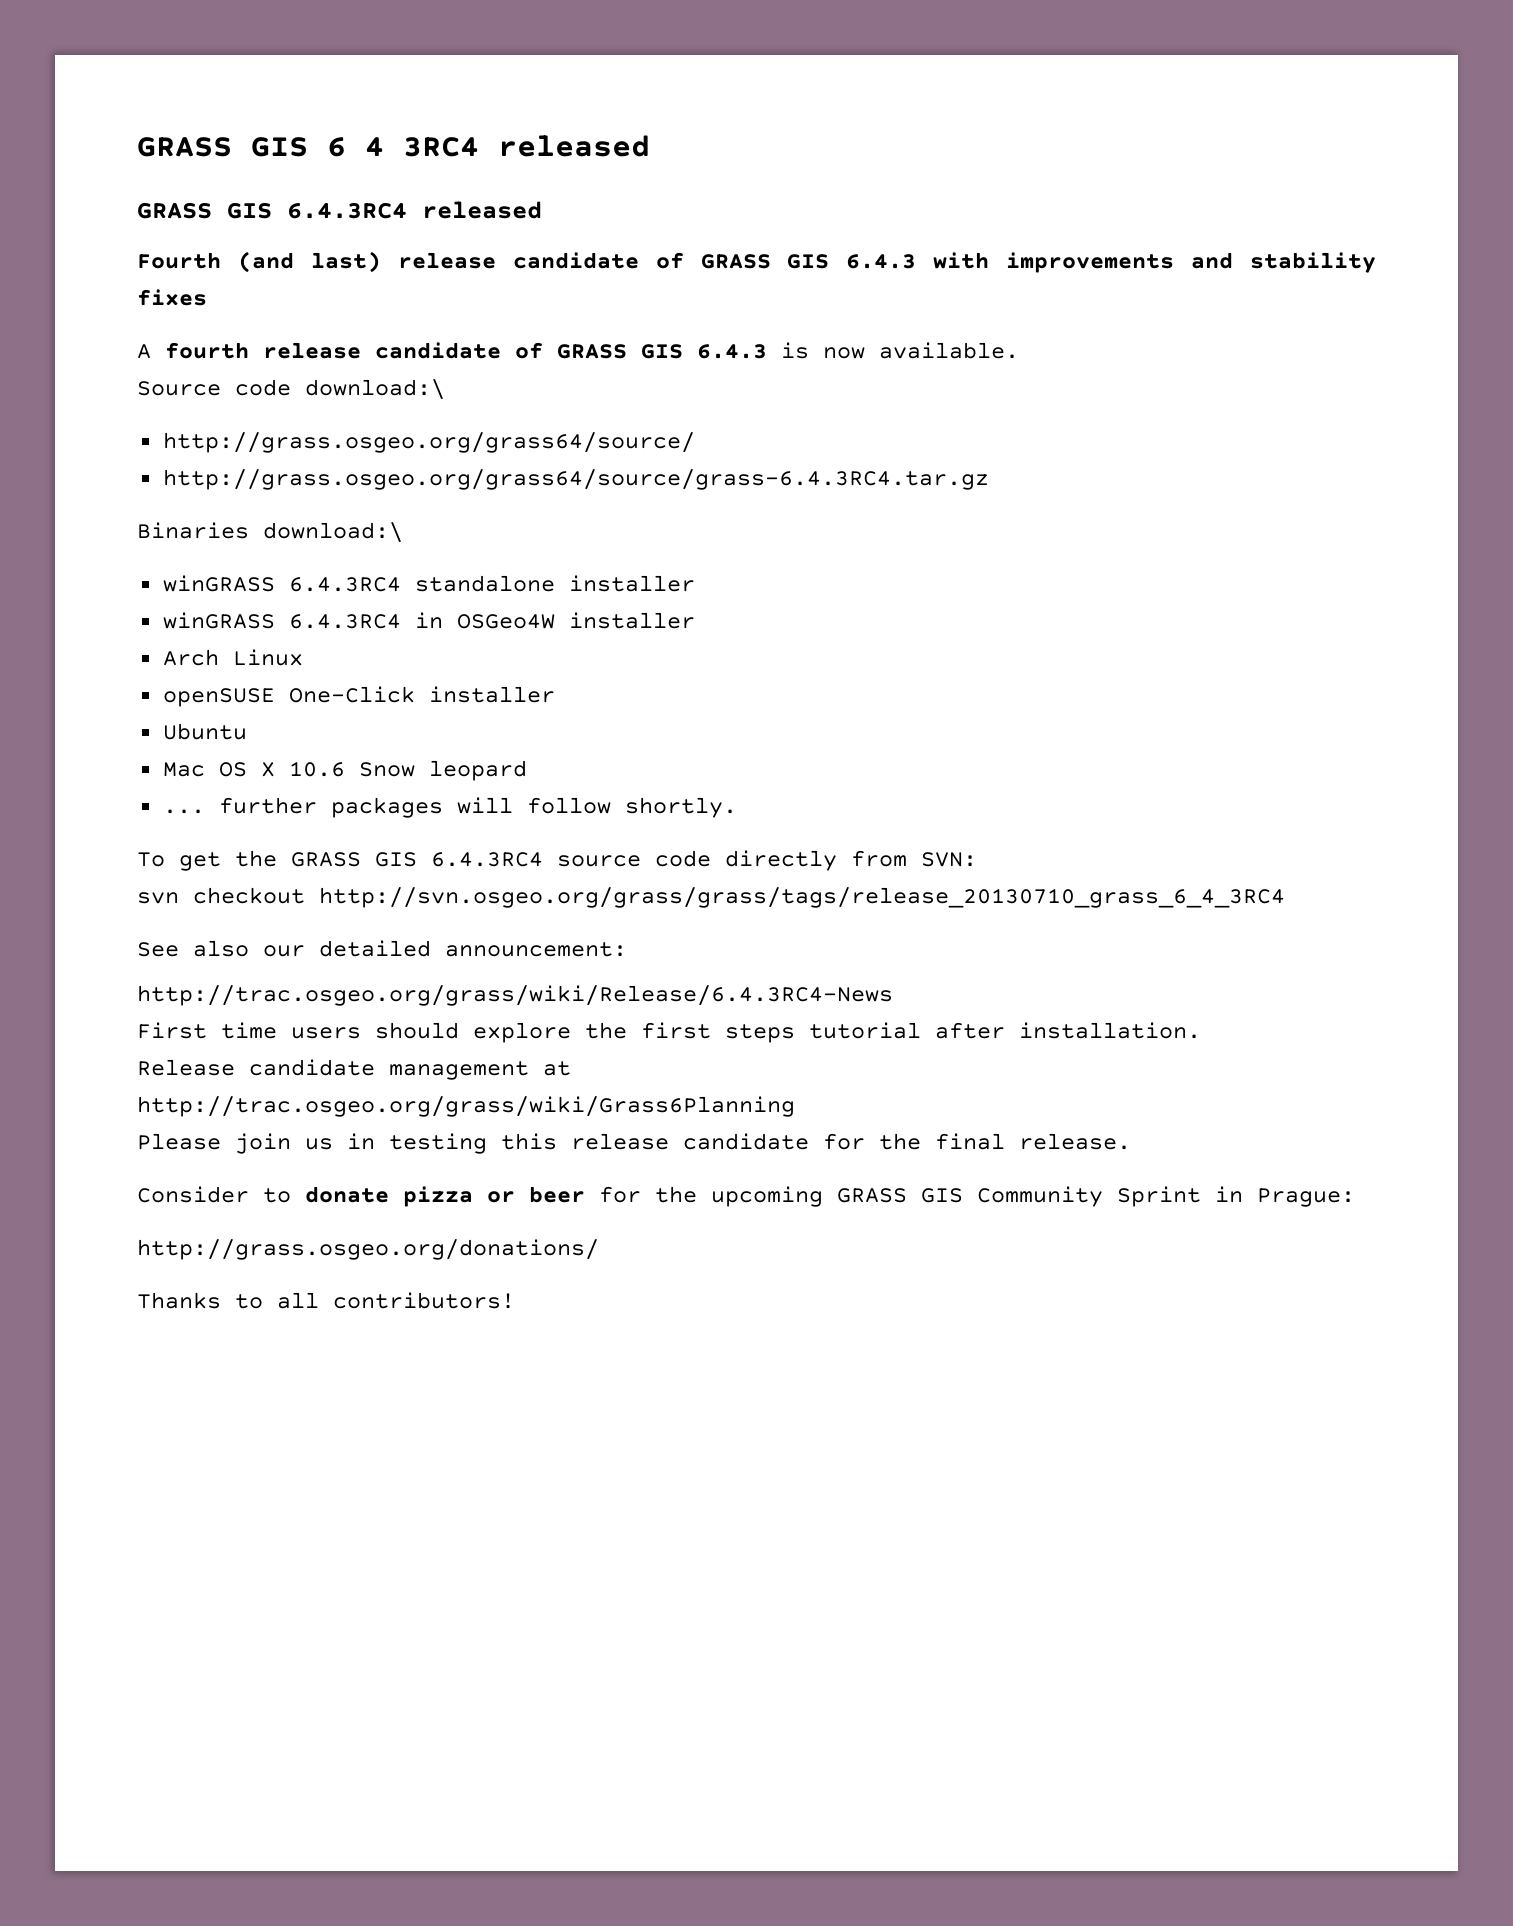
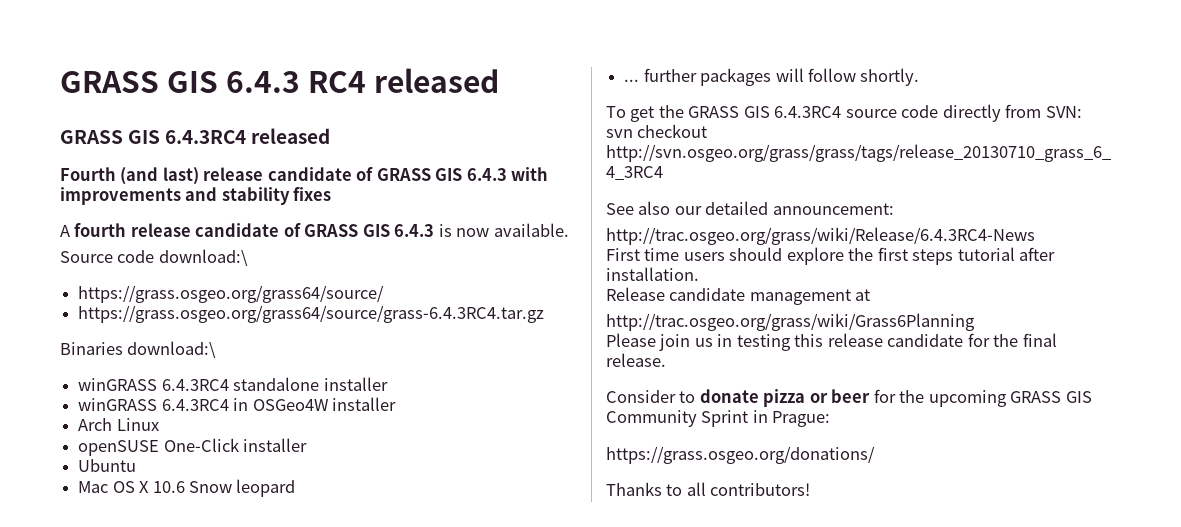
[137,137,479,157] GRASS GIS 6 4 3RC4 -> [60,71,367,93] GRASS GIS 6.4.3 RC4
[162,432,695,453] [162,469,989,490] http://grass.osgeo.org/grass64/source/ // http://grass.osgeo.org/grass64/source/grass-6.4.3RC4.tar.gz -> [78,285,385,303] [78,305,545,323] https://grass.osgeo.org/grass64/source/ // https://grass.osgeo.org/grass64/source/grass-6.4.3RC4.tar.gz
[137,1239,599,1260] http://grass.osgeo.org/donations/ -> [606,446,875,464] https://grass.osgeo.org/donations/

